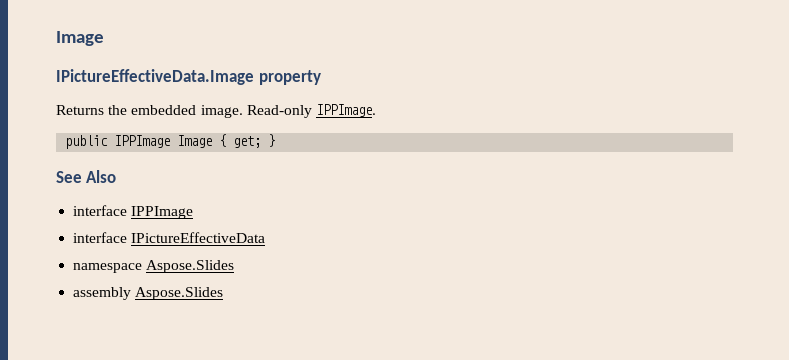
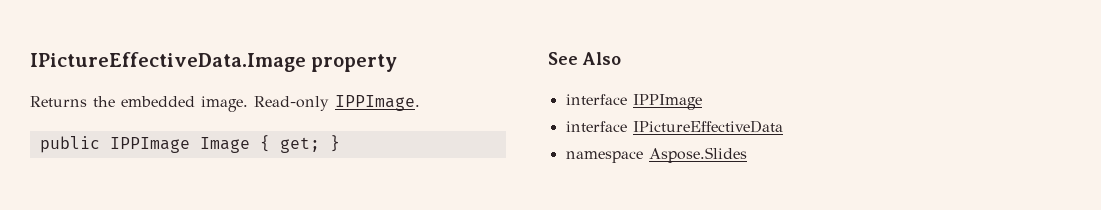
[56,31,104,46] Image // -> (30, 62) none
[73,287,224,300] // assembly Aspose.Slides -> (747, 155) none

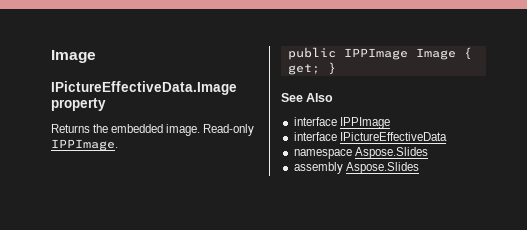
(30, 62) none -> [51,50,96,63] Image //
(747, 155) none -> [293,162,419,174] // assembly Aspose.Slides

